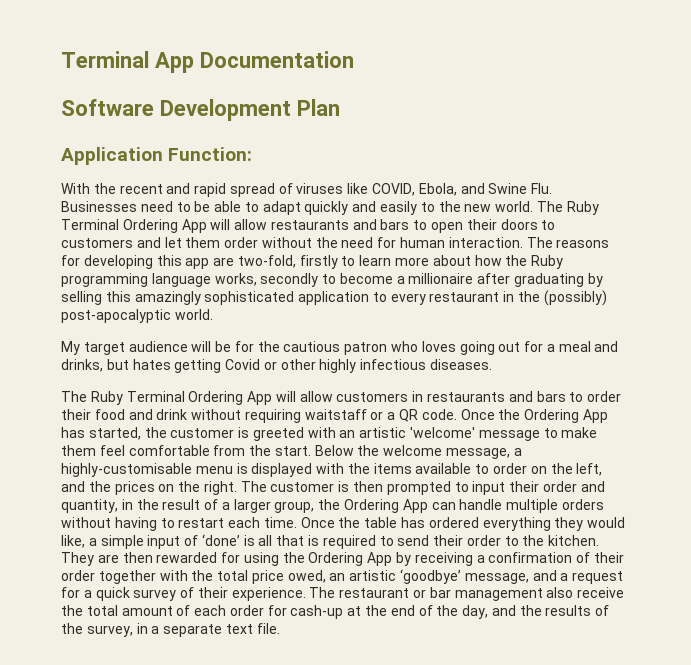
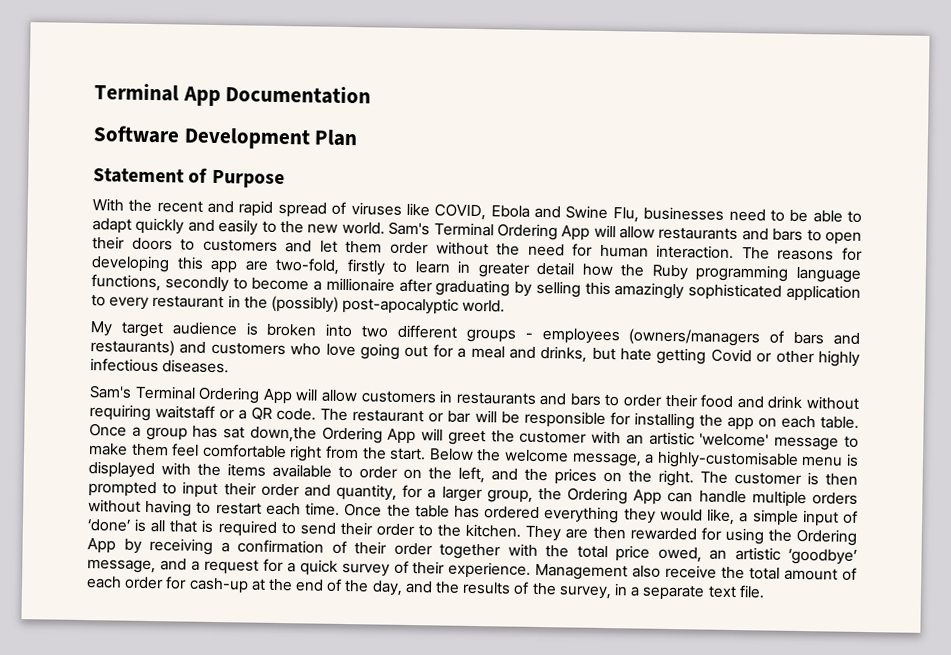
[61,147,253,165] Application Function: -> [93,167,285,189] Statement of Purpose
[418,183,457,196] Ebola, -> [490,205,530,218] Ebola
[531,183,553,194] [61,201,137,212] Flu. Businesses -> [612,206,725,223] Flu, businesses
[536,201,599,215] The Ruby -> [388,221,431,236] Sam's
[395,255,471,266] more about -> [457,260,576,278] in greater detail
[214,273,257,286] works, -> [91,274,161,292] functions,
[191,341,456,355] will be for the cautious patron who loves -> [245,322,860,347] [90,339,356,357] is broken into two different groups - employees (owners/managers of bars and restaurants) and customers who love
[132,359,171,370] hates -> [620,348,653,361] hate
[61,391,123,405] The Ruby -> [89,385,132,399] Sam's
[460,409,608,423] [61,427,304,441] Once the Ordering App has started, the customer is greeted -> [320,408,860,431] [89,423,588,446] The restaurant or bar will be responsible for installing the app on each table. Once a group has sat down,the Ordering App will greet the customer
(210, 450) none -> [289,445,323,462] right
[121,499,219,510] in the result of -> [402,484,424,499] for
[309,587,543,601] The restaurant or bar management -> [535,563,629,581] Management

